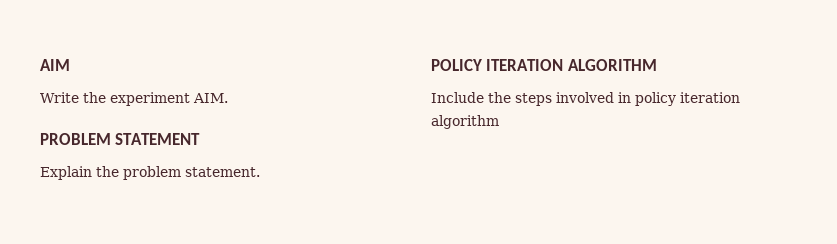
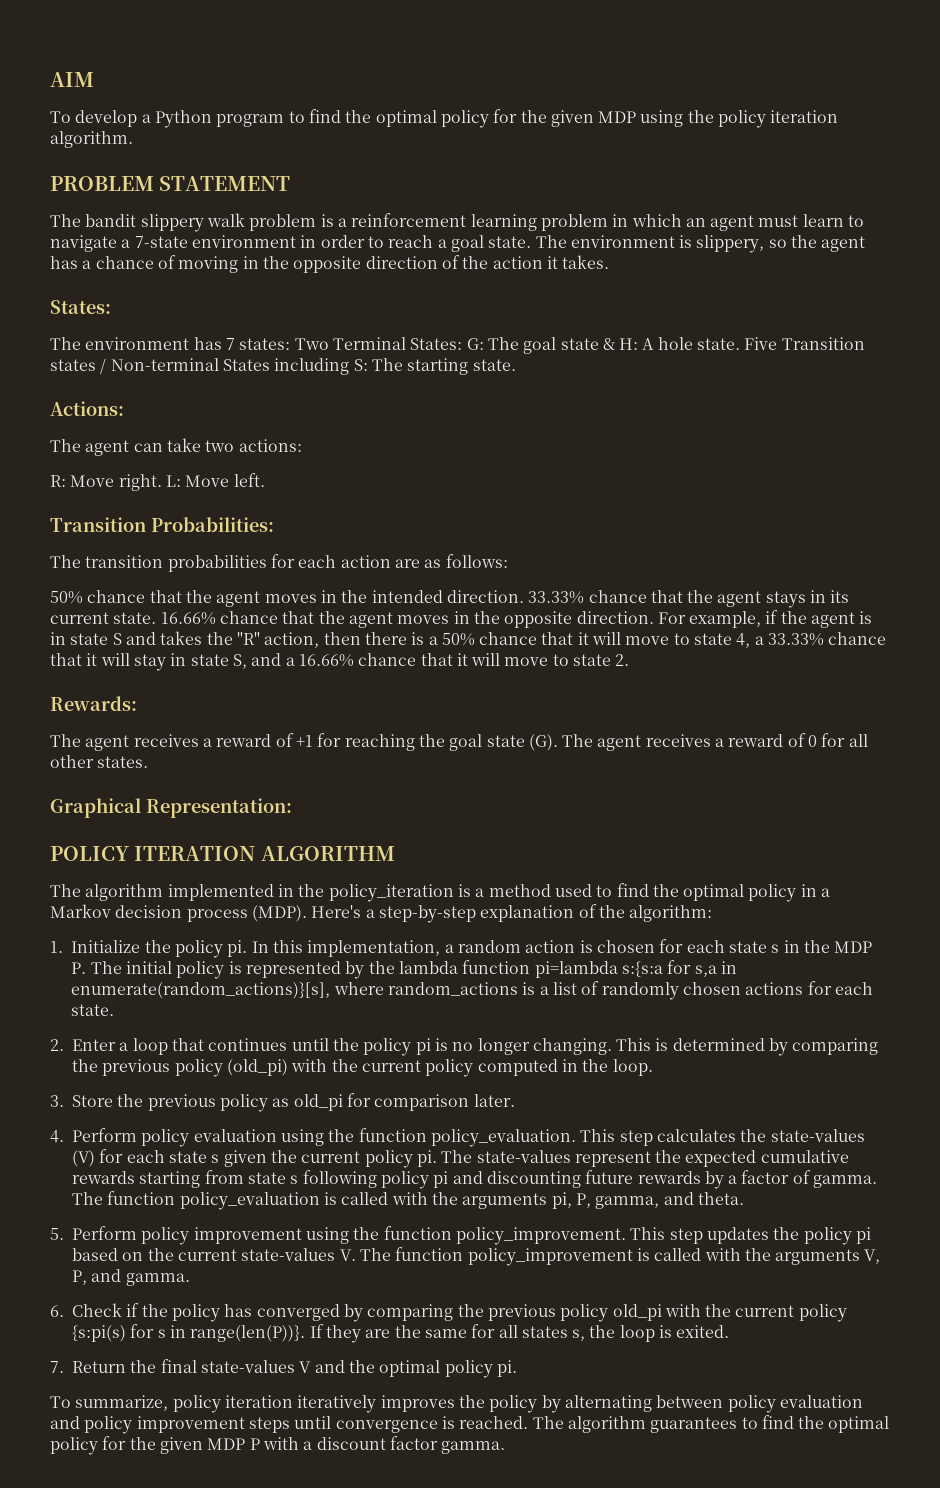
[40,92,228,106] [40,133,201,145] [40,166,260,180] [431,59,657,71] [431,92,740,106] [431,115,499,129] Write the experiment AIM. // PROBLEM STATEMENT // Explain the problem statement. // POLICY ITERATION ALGORITHM // Include the steps involved in policy iteration algorithm -> [50,109,839,128] [50,131,133,148] [50,176,291,191] [50,213,865,232] [50,235,866,253] [50,255,610,273] [50,300,111,314] [50,337,865,354] [50,358,516,375] [50,401,124,416] [50,438,302,456] [50,473,265,491] [50,517,274,532] [50,554,508,572] [50,590,850,608] [50,610,873,628] [50,631,887,648] [50,653,630,671] [50,696,137,711] [50,733,868,751] [50,755,149,768] [50,798,292,818] [50,846,395,861] [50,883,831,902] [50,904,713,923] [50,939,873,958] [71,960,737,979] [71,981,873,1000] [71,1004,115,1016] [50,1038,879,1056] [72,1059,653,1077] [50,1093,515,1112] [50,1128,865,1147] [72,1149,849,1168] [72,1170,878,1189] [72,1191,744,1210] [50,1226,871,1245] [72,1247,881,1266] [72,1269,190,1286] [50,1303,847,1322] [72,1324,730,1343] [50,1359,517,1378] [50,1395,863,1413] [50,1415,890,1434] [50,1436,506,1455] To develop a Python program to find the optimal policy for the given MDP using the policy iteration algorithm. // PROBLEM STATEMENT // The bandit slippery walk problem is a reinforcement learning problem in which an agent must learn to navigate a 7-state environment in order to reach a goal state. The environment is slippery, so the agent has a chance of moving in the opposite direction of the action it takes. // States: // The environment has 7 states: Two Terminal States: G: The goal state & H: A hole state. Five Transition states / Non-terminal States including S: The starting state. // Actions: // The agent can take two actions: // R: Move right. L: Move left. // Transition Probabilities: // The transition probabilities for each action are as follows: // 50% chance that the agent moves in the intended direction. 33.33% chance that the agent stays in its current state. 16.66% chance that the agent moves in the opposite direction. For example, if the agent is in state S and takes the "R" action, then there is a 50% chance that it will move to state 4, a 33.33% chance that it will stay in state S, and a 16.66% chance that it will move to state 2. // Rewards: // The agent receives a reward of +1 for reaching the goal state (G). The agent receives a reward of 0 for all other states. // Graphical Representation: // POLICY ITERATION ALGORITHM // The algorithm implemented in the policy_iteration is a method used to find the optimal policy in a Markov decision process (MDP). Here's a step-by-step explanation of the algorithm: // 1. Initialize the policy pi. In this implementation, a random action is chosen for each state s in the MDP P. The initial policy is represented by the lambda function pi=lambda s:{s:a for s,a in enumerate(random_actions)}[s], where random_actions is a list of randomly chosen actions for each state. // 2. Enter a loop that continues until the policy pi is no longer changing. This is determined by comparing the previous policy (old_pi) with the current policy computed in the loop. // 3. Store the previous policy as old_pi for comparison later. // 4. Perform policy evaluation using the function policy_evaluation. This step calculates the state-values (V) for each state s given the current policy pi. The state-values represent the expected cumulative rewards starting from state s following policy pi and discounting future rewards by a factor of gamma. The function policy_evaluation is called with the arguments pi, P, gamma, and theta. // 5. Perform policy improvement using the function policy_improvement. This step updates the policy pi based on the current state-values V. The function policy_improvement is called with the arguments V, P, and gamma. // 6. Check if the policy has converged by comparing the previous policy old_pi with the current policy {s:pi(s) for s in range(len(P))}. If they are the same for all states s, the loop is exited. // 7. Return the final state-values V and the optimal policy pi. // To summarize, policy iteration iteratively improves the policy by alternating between policy evaluation and policy improvement steps until convergence is reached. The algorithm guarantees to find the optimal policy for the given MDP P with a discount factor gamma.

